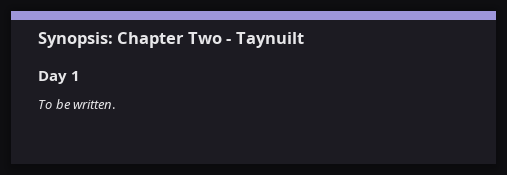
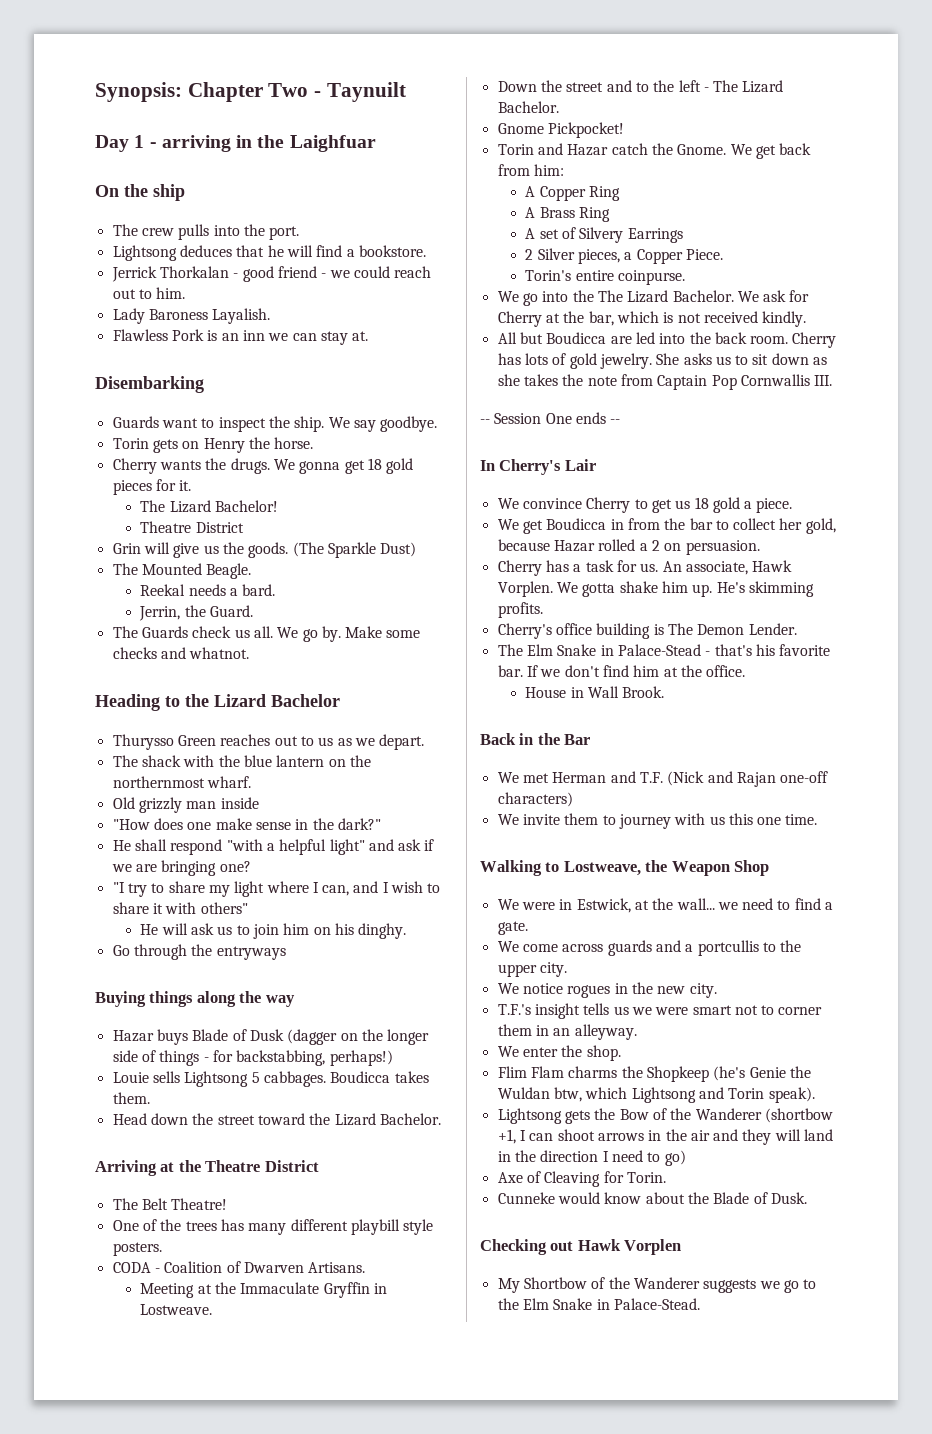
[38,99,116,109] // To be written. -> [149,135,376,152] [95,184,185,201] [112,224,300,240] [112,245,426,261] [111,266,432,282] [112,287,186,299] [112,308,271,324] [112,329,369,345] [95,376,204,393] [112,416,438,432] [112,437,314,453] [112,458,414,474] [112,479,192,495] [140,500,278,513] [140,521,244,533] [112,542,417,558] [112,563,252,579] [140,584,276,596] [139,605,253,621] [112,626,421,642] [112,647,250,659] [95,694,340,711] [112,734,425,750] [112,755,371,767] [112,776,251,788] [112,797,259,813] [112,818,381,830] [112,839,435,855] [111,860,251,876] [112,881,441,897] [112,902,248,914] [140,923,407,939] [112,944,286,960] [95,991,295,1007] [112,1029,430,1045] [112,1050,393,1066] [112,1071,429,1087] [112,1092,150,1104] [112,1113,441,1126] [95,1160,319,1176] [112,1198,228,1210] [112,1219,434,1235] [112,1242,162,1256] [112,1261,366,1273] [140,1282,387,1298] [140,1304,213,1315] [497,80,784,93] [497,101,559,113] [497,122,624,138] [497,143,812,159] [497,164,564,176] [525,186,620,201] [525,207,610,222] [525,227,683,243] [525,248,723,264] [525,270,685,285] [497,290,810,306] [497,311,807,327] [497,332,837,348] [497,353,828,369] [497,374,833,390] [480,412,621,424] [480,459,596,475] [497,497,793,513] [497,518,836,534] [497,539,760,555] [497,560,793,576] [497,581,814,597] [497,602,543,618] [497,623,797,639] [497,644,831,656] [497,665,746,677] [525,686,665,698] [480,733,591,745] [497,771,829,787] [497,792,573,807] [497,813,818,829] [480,860,770,876] [497,898,834,913] [497,921,528,935] [497,940,802,956] [497,962,567,977] [497,982,717,998] [497,1003,823,1019] [497,1024,637,1040] [497,1045,621,1061] [497,1066,811,1082] [497,1087,815,1103] [497,1108,833,1124] [497,1129,834,1145] [497,1150,686,1166] [497,1171,666,1187] [497,1192,807,1204] [480,1239,682,1255] [497,1277,817,1293] [497,1298,700,1310] - arriving in the Laighfuar // On the ship // The crew pulls into the port. // Lightsong deduces that he will find a bookstore. // Jerrick Thorkalan - good friend - we could reach out to him. // Lady Baroness Layalish. // Flawless Pork is an inn we can stay at. // Disembarking // Guards want to inspect the ship. We say goodbye. // Torin gets on Henry the horse. // Cherry wants the drugs. We gonna get 18 gold pieces for it. // The Lizard Bachelor! // Theatre District // Grin will give us the goods. (The Sparkle Dust) // The Mounted Beagle. // Reekal needs a bard. // Jerrin, the Guard. // The Guards check us all. We go by. Make some checks and whatnot. // Heading to the Lizard Bachelor // Thurysso Green reaches out to us as we depart. // The shack with the blue lantern on the northernmost wharf. // Old grizzly man inside // "How does one make sense in the dark?" // He shall respond "with a helpful light" and ask if we are bringing one? // "I try to share my light where I can, and I wish to share it with others" // He will ask us to join him on his dinghy. // Go through the entryways // Buying things along the way // Hazar buys Blade of Dusk (dagger on the longer side of things - for backstabbing, perhaps!) // Louie sells Lightsong 5 cabbages. Boudicca takes them. // Head down the street toward the Lizard Bachelor. // Arriving at the Theatre District // The Belt Theatre! // One of the trees has many different playbill style posters. // CODA - Coalition of Dwarven Artisans. // Meeting at the Immaculate Gryffin in Lostweave. // Down the street and to the left - The Lizard Bachelor. // Gnome Pickpocket! // Torin and Hazar catch the Gnome. We get back from him: // A Copper Ring // A Brass Ring // A set of Silvery Earrings // 2 Silver pieces, a Copper Piece. // Torin's entire coinpurse. // We go into the The Lizard Bachelor. We ask for Cherry at the bar, which is not received kindly. // All but Boudicca are led into the back room. Cherry has lots of gold jewelry. She asks us to sit down as she takes the note from Captain Pop Cornwallis III. // -- Session One ends -- // In Cherry's Lair // We convince Cherry to get us 18 gold a piece. // We get Boudicca in from the bar to collect her gold, because Hazar rolled a 2 on persuasion. // Cherry has a task for us. An associate, Hawk Vorplen. We gotta shake him up. He's skimming profits. // Cherry's office building is The Demon Lender. // The Elm Snake in Palace-Stead - that's his favorite bar. If we don't find him at the office. // House in Wall Brook. // Back in the Bar // We met Herman and T.F. (Nick and Rajan one-off characters) // We invite them to journey with us this one time. // Walking to Lostweave, the Weapon Shop // We were in Estwick, at the wall... we need to find a gate. // We come across guards and a portcullis to the upper city. // We notice rogues in the new city. // T.F.'s insight tells us we were smart not to corner them in an alleyway. // We enter the shop. // Flim Flam charms the Shopkeep (he's Genie the Wuldan btw, which Lightsong and Torin speak). // Lightsong gets the Bow of the Wanderer (shortbow +1, I can shoot arrows in the air and they will land in the direction I need to go) // Axe of Cleaving for Torin. // Cunneke would know about the Blade of Dusk. // Checking out Hawk Vorplen // My Shortbow of the Wanderer suggests we go to the Elm Snake in Palace-Stead.

